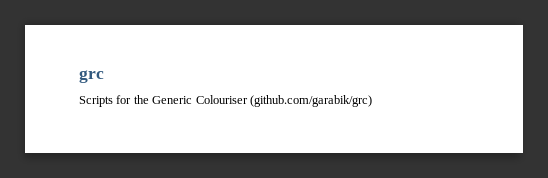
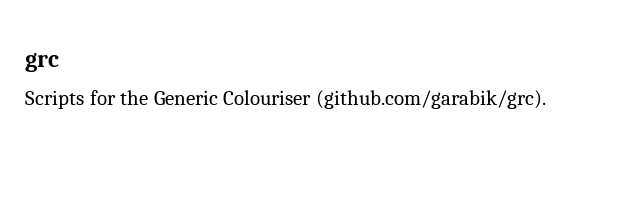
[249,95,372,107] (github.com/garabik/grc) -> [315,90,546,109] (github.com/garabik/grc).

